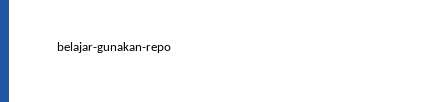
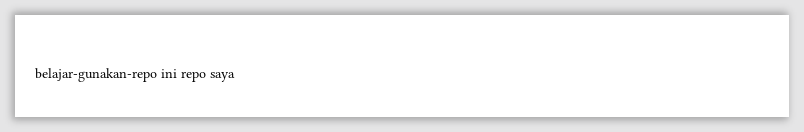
(171, 47) none -> [161,69,235,82] ini repo saya

